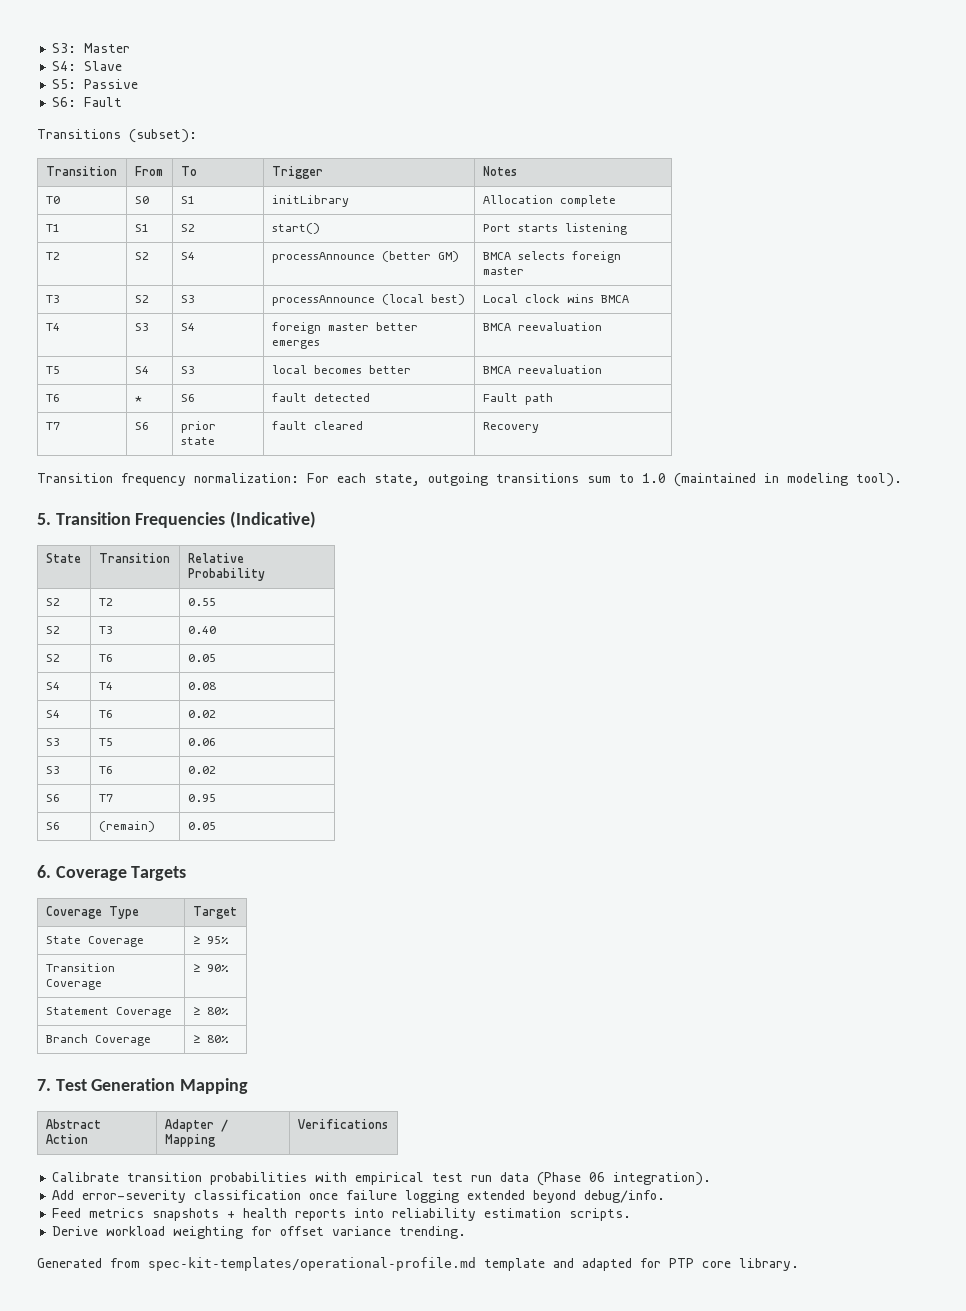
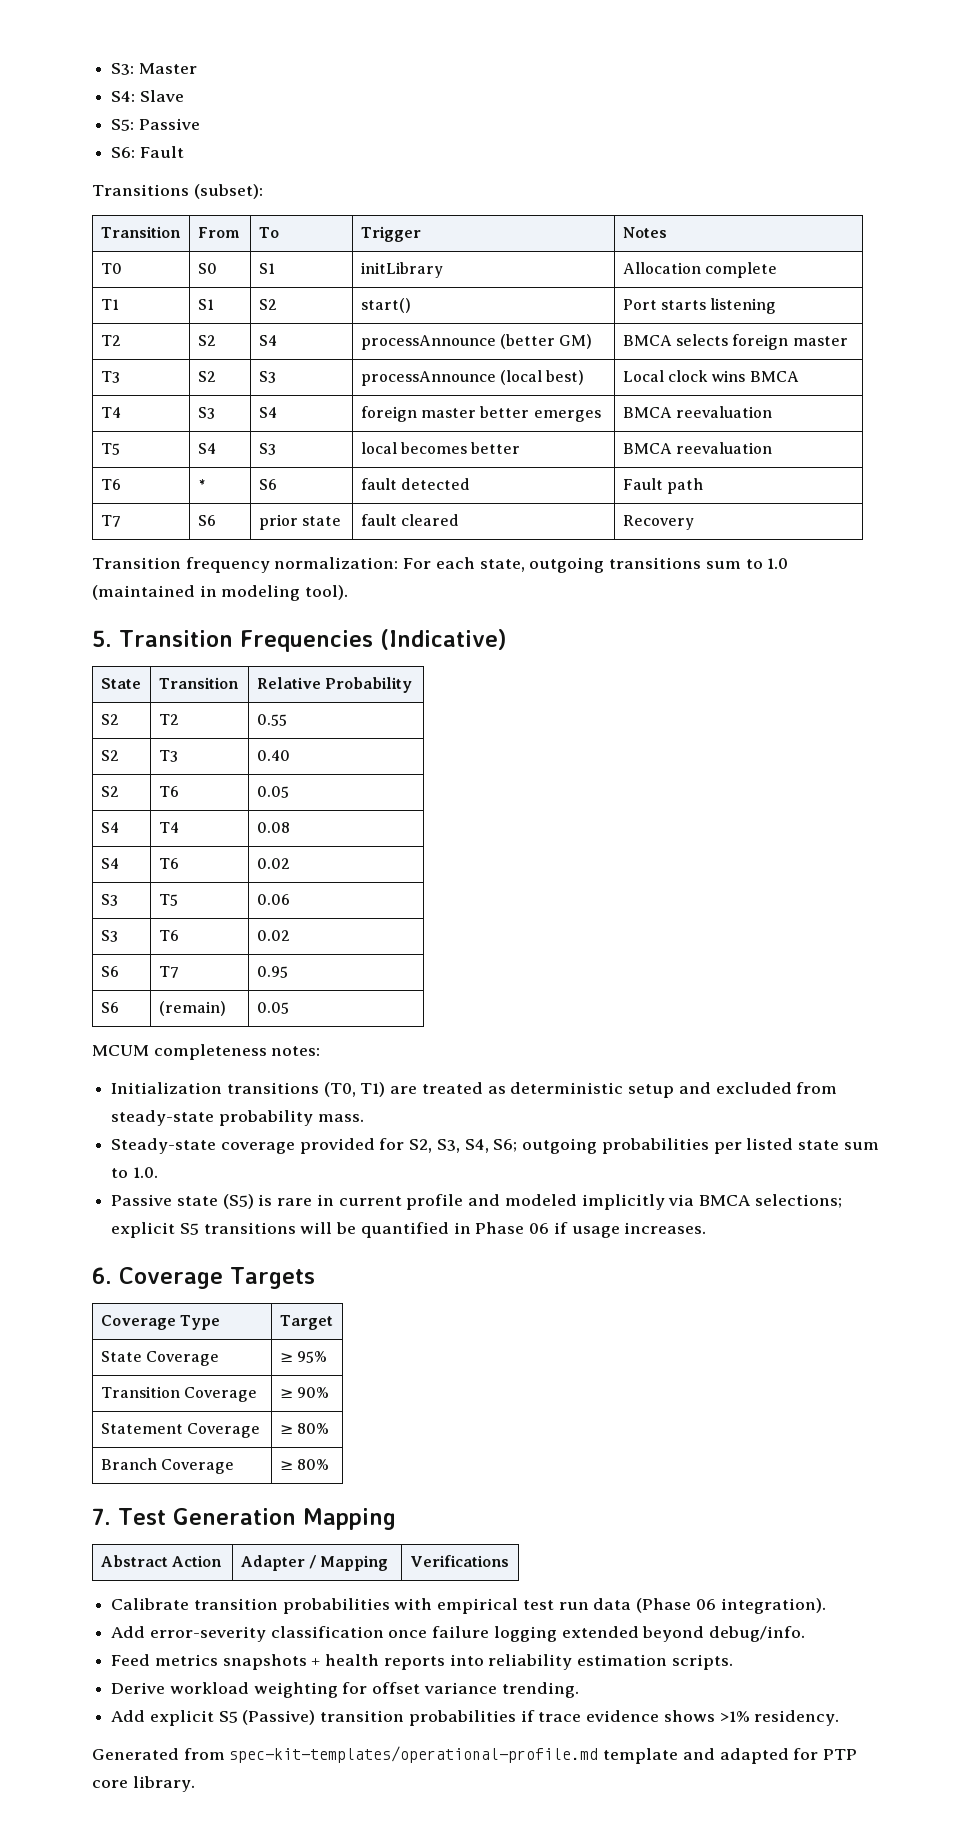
(216, 826) none -> [92,1044,321,1060] [111,1082,838,1098] [111,1110,364,1126] [111,1138,879,1154] [111,1167,158,1178] [111,1194,842,1210] [111,1222,707,1238] // MCUM completeness notes: // Initialization transitions (T0, T1) are treated as deterministic setup and excluded from steady-state probability mass. // Steady-state coverage provided for S2, S3, S4, S6; outgoing probabilities per listed state sum to 1.0. // Passive state (S5) is rare in current profile and modeled implicitly via BMCA selections; explicit S5 transitions will be quantified in Phase 06 if usage increases.
(467, 1232) none -> [111,1710,840,1726] // Add explicit S5 (Passive) transition probabilities if trace evidence shows >1% residency.

